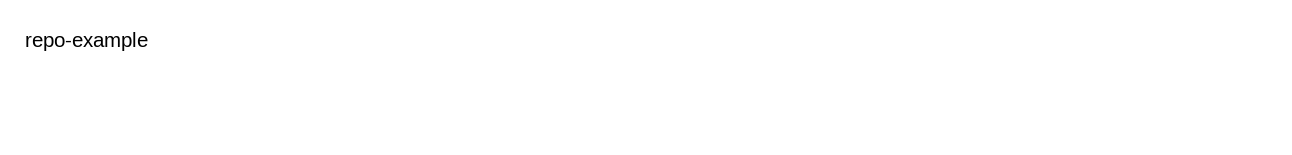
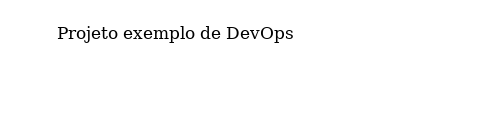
[25,32,148,51] repo-example -> [57,26,294,43] Projeto exemplo de DevOps

